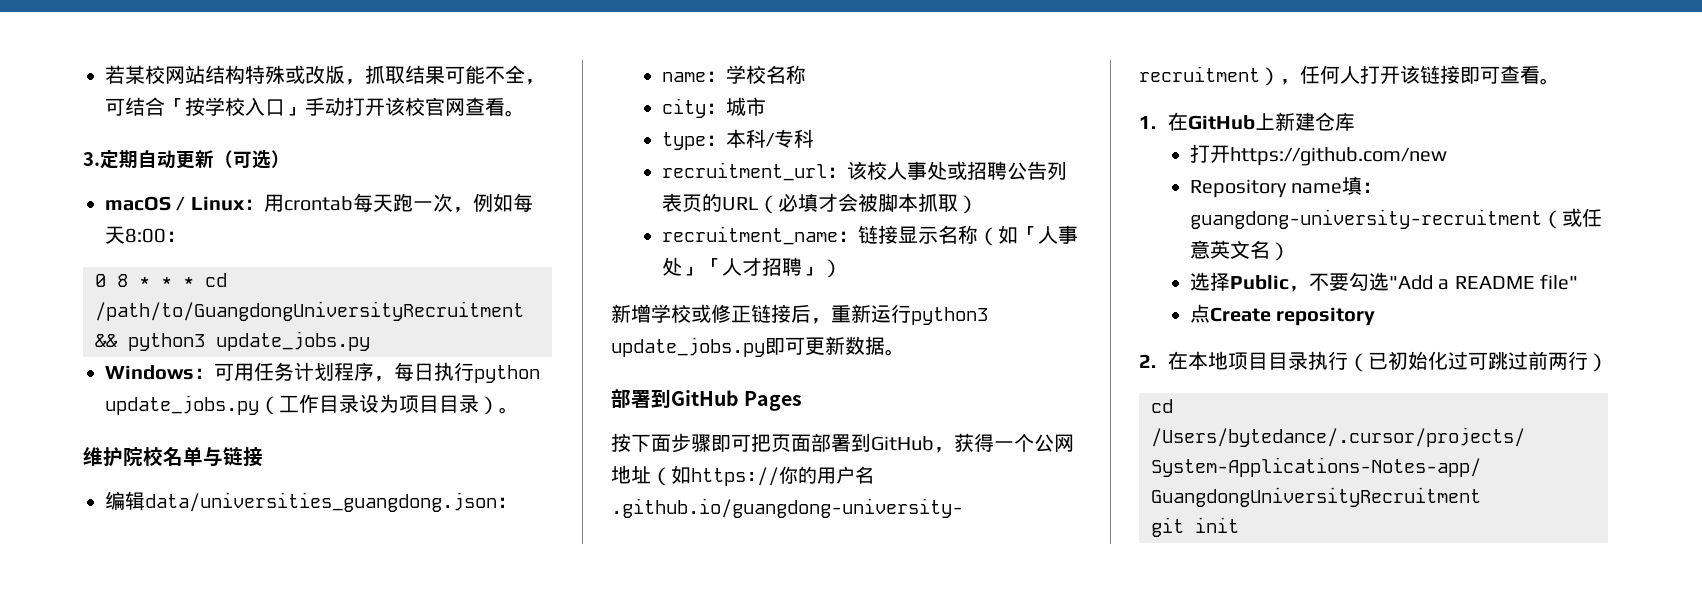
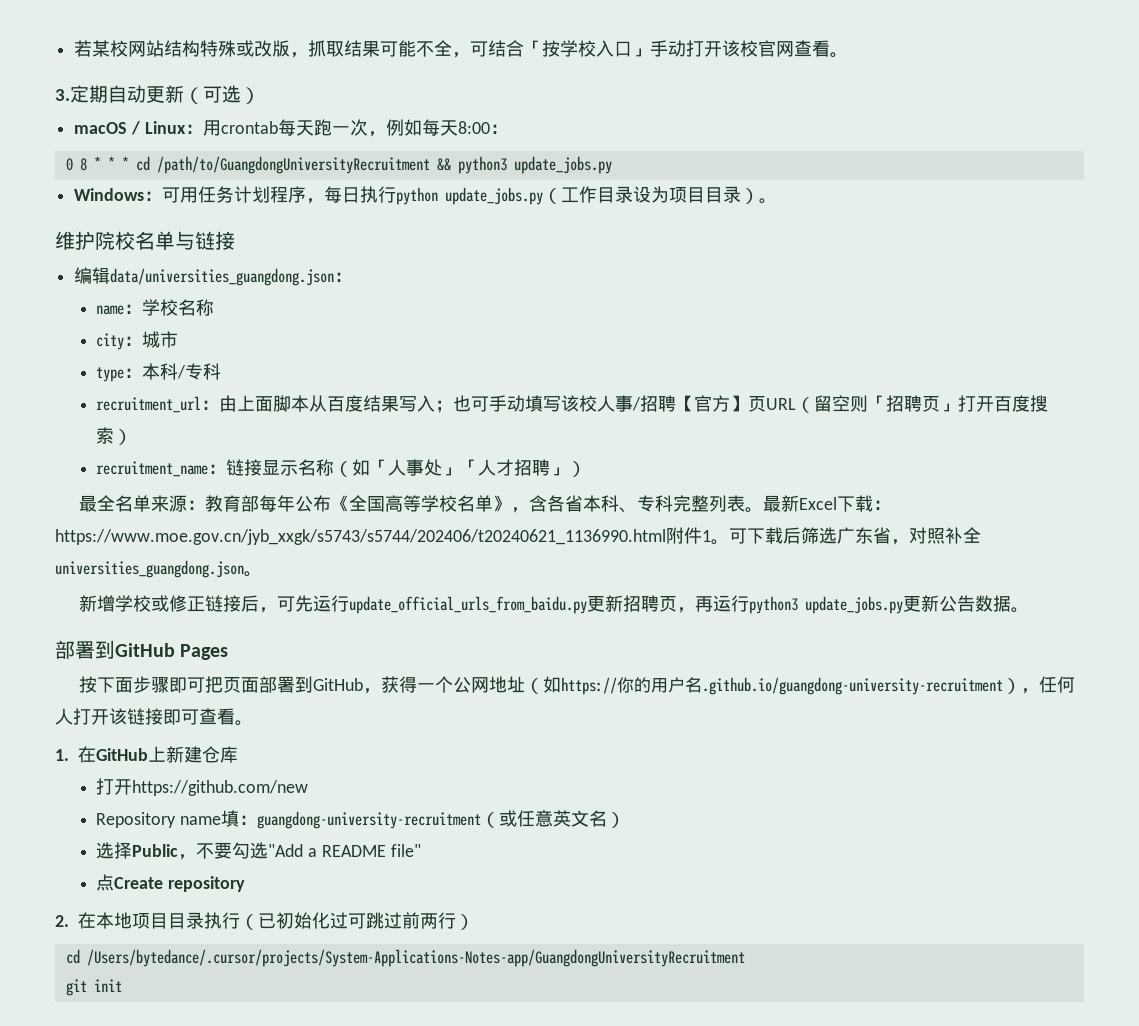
[846,161,1067,180] [661,193,958,214] 该校人事处或招聘公告列表页的URL（必填才会被脚本抓取 -> [219,395,1049,413] [96,427,115,444] 由上面脚本从百度结果写入；也可手动填写该校人事/招聘【官方】页URL（留空则「招聘页」打开百度搜索
(842, 268) none -> [79,495,892,513] [55,527,981,545] [55,560,262,578] // 最全名单来源：教育部每年公布《全国高等学校名单》，含各省本科、专科完整列表。最新Excel下载：https://www.moe.gov.cn/jyb_xxgk/s5743/s5744/202406/t20240621_1136990.html附件1。可下载后筛选广东省，对照补全universities_guangdong.json。
[831,304,871,323] 重新 -> [277,595,714,614] 可先运行update_official_urls_from_baidu.py更新招聘页，再
[765,336,845,355] 即可更新 -> [903,595,976,612] 更新公告

